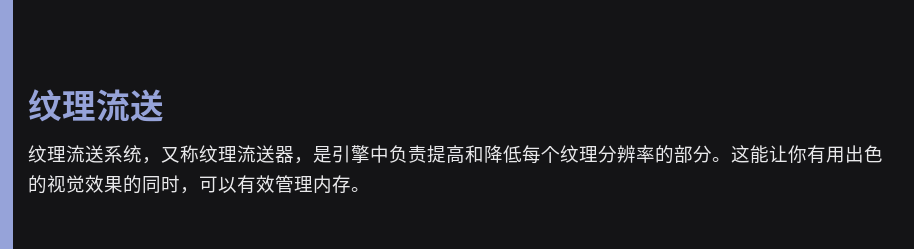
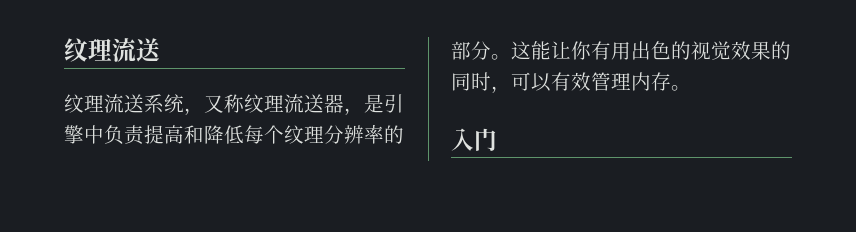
(370, 189) none -> [451,128,497,151] // 入门

